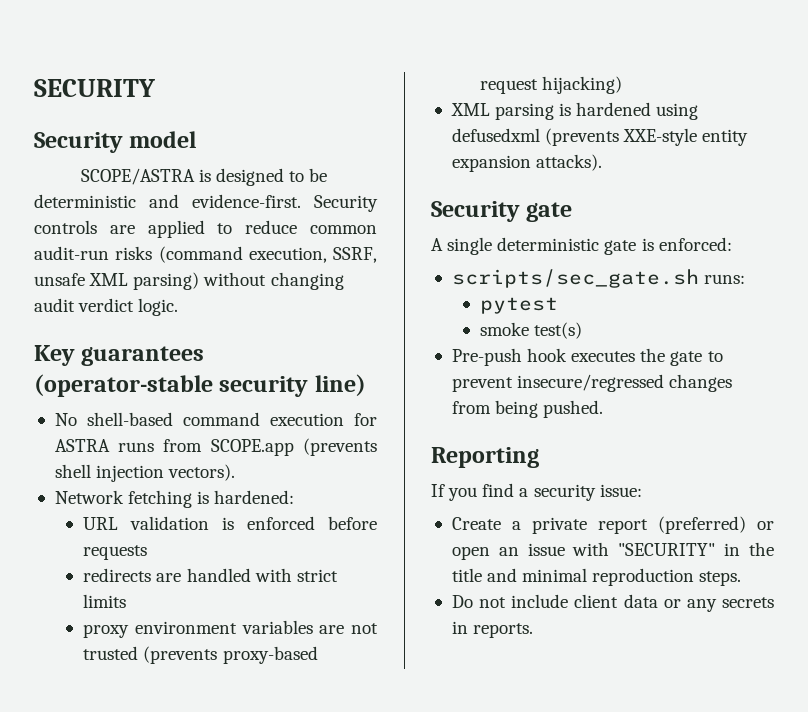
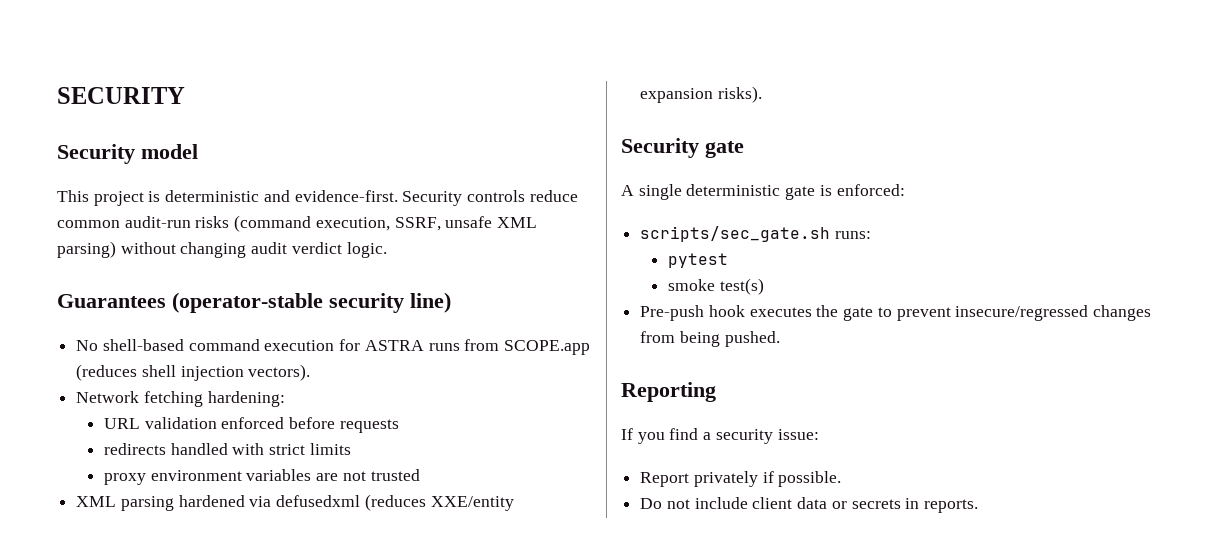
[80,168,328,186] SCOPE/ASTRA is designed to be -> [57,190,161,206] This project is
[109,220,233,238] are applied to -> (526, 196) none
[34,345,205,366] Key guarantees -> [57,294,166,308] Guarantees
[303,438,378,456] (prevents -> [76,364,138,381] (reduces
[197,490,295,504] is hardened: -> [207,391,285,407] hardening:
[222,517,235,530] is -> (217, 423) none
[156,573,182,582] are -> (166, 449) none
[143,646,318,664] [480,76,623,94] [450,102,699,120] [451,128,749,146] [451,154,603,172] (prevents proxy-based request hijacking) // XML parsing is hardened using defusedxml (prevents XXE-style entity expansion attacks). -> [76,494,514,511] [640,86,762,103] // XML parsing hardened via defusedxml (reduces XXE/entity expansion risks).
[451,516,774,534] [451,542,774,560] [451,568,742,586] Create a private report (preferred) or open an issue with "SECURITY" in the title and minimal reproduction steps. -> [640,471,842,487] Report privately if possible.
[686,599,717,612] any -> (847, 505) none

